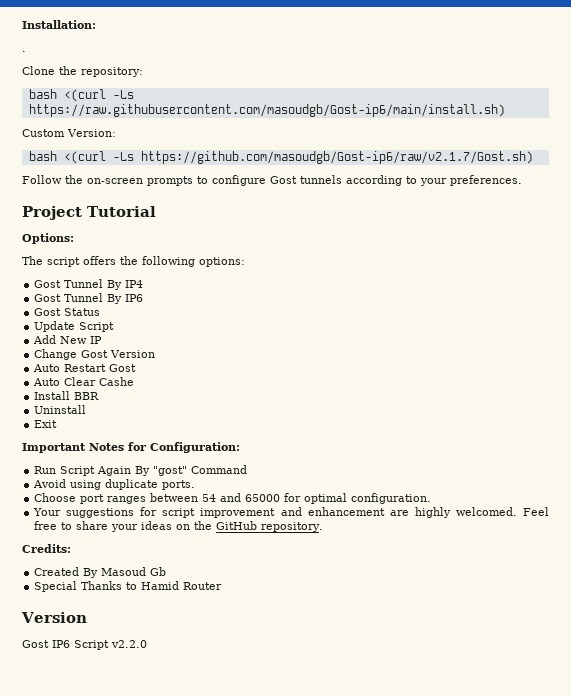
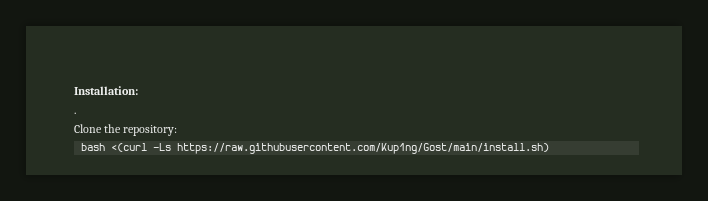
[28,104,505,117] [22,129,116,137] [28,151,533,164] [22,175,522,186] [22,206,156,220] [22,233,74,244] [22,256,245,267] [34,279,144,290] [34,293,144,304] [34,308,101,316] [34,321,115,332] [33,335,103,344] [34,349,156,360] [33,364,137,372] [33,377,135,386] [34,391,100,400] [34,405,87,414] [34,420,58,428] [22,442,240,453] [34,465,248,476] [33,479,196,490] [34,493,432,504] [33,507,549,518] [34,521,324,532] [22,544,71,553] [34,567,167,578] [34,581,223,592] [21,612,87,623] [22,640,147,650] https://raw.githubusercontent.com/masoudgb/Gost-ip6/main/install.sh) // Custom Version: // bash <(curl -Ls https://github.com/masoudgb/Gost-ip6/raw/v2.1.7/Gost.sh) // Follow the on-screen prompts to configure Gost tunnels according to your preferences. // Project Tutorial // Options: // The script offers the following options: // Gost Tunnel By IP4 // Gost Tunnel By IP6 // Gost Status // Update Script // Add New IP // Change Gost Version // Auto Restart Gost // Auto Clear Cashe // Install BBR // Uninstall // Exit // Important Notes for Configuration: // Run Script Again By "gost" Command // Avoid using duplicate ports. // Choose port ranges between 54 and 65000 for optimal configuration. // Your suggestions for script improvement and enhancement are highly welcomed. Feel free to share your ideas on the GitHub repository. // Credits: // Created By Masoud Gb // Special Thanks to Hamid Router // Version // Gost IP6 Script v2.2.0 -> [177,143,550,154] https://raw.githubusercontent.com/Kup1ng/Gost/main/install.sh)

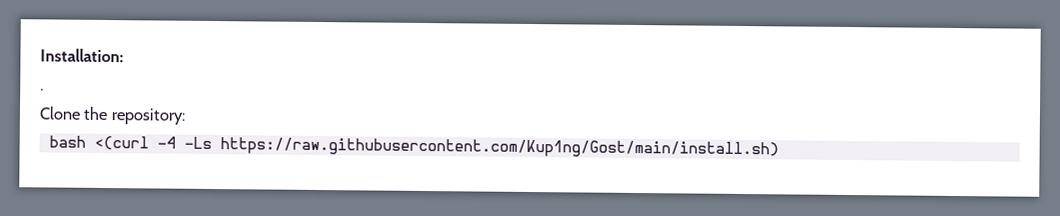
(148, 147) none -> [156,136,176,149] -4

